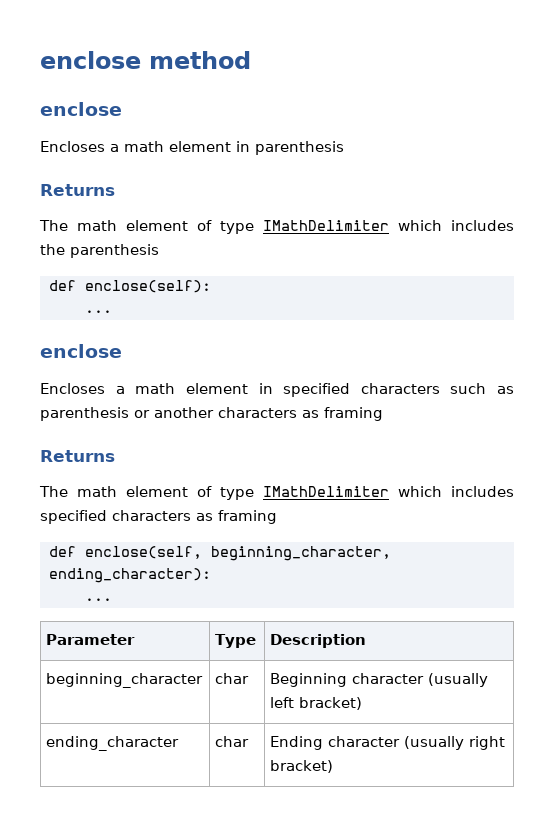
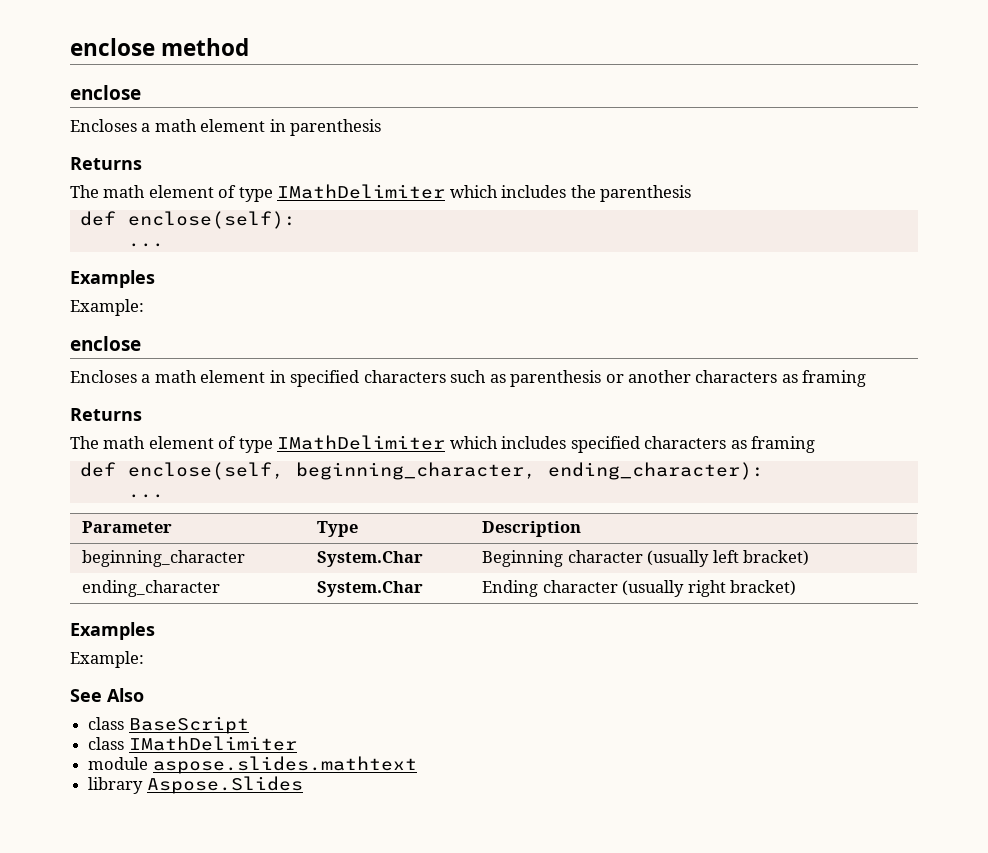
(112, 311) none -> [70,270,155,288] [70,299,144,316] // Examples // Example:
[215,673,250,684] char -> [317,551,424,567] System.Char
[215,736,250,747] char -> [317,581,424,597] System.Char
(334, 766) none -> [70,622,155,640] [70,651,144,668] [70,688,144,702] [88,716,249,734] [88,736,297,751] [88,756,417,774] [88,776,303,794] // Examples // Example: // See Also // class BaseScript // class IMathDelimiter // module aspose.slides.mathtext // library Aspose.Slides

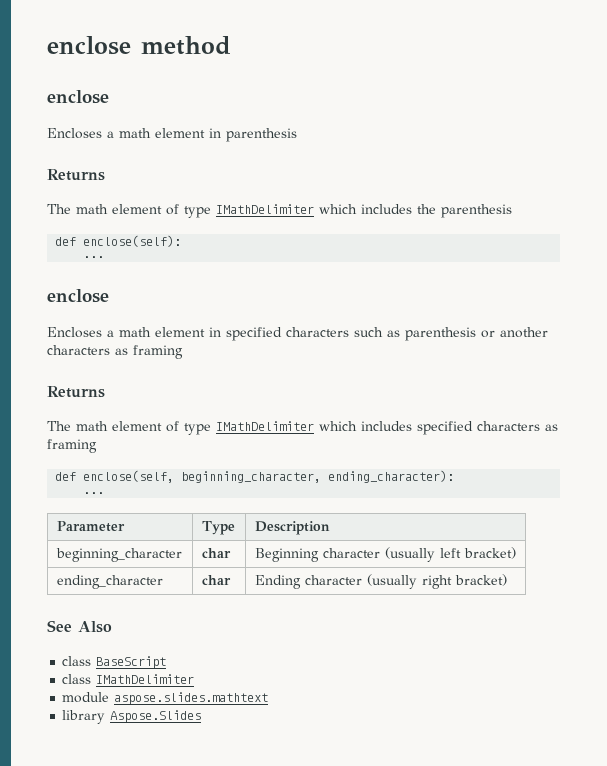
[70,270,155,288] [70,299,144,316] // Examples // Example: -> (105, 257) none
[317,551,424,567] System.Char -> [201,548,231,558] char
[317,581,424,597] System.Char -> [201,575,231,585] char
[70,622,155,640] [70,651,144,668] // Examples // Example: -> (507, 580) none

